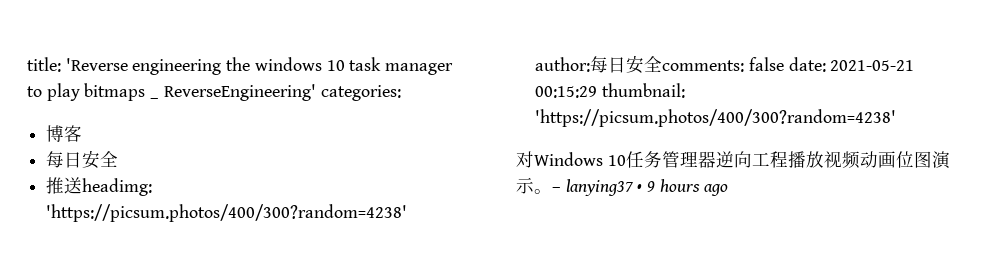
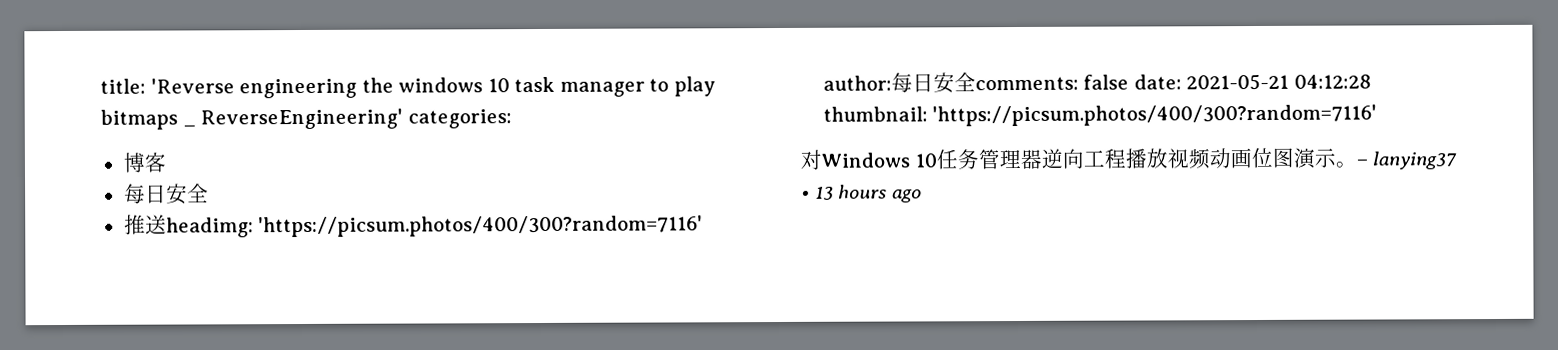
[46,204,408,222] 'https://picsum.photos/400/300?random=4238' -> [258,215,704,238] 'https://picsum.photos/400/300?random=7116'
[535,83,685,98] [535,109,897,127] 00:15:29 thumbnail: 'https://picsum.photos/400/300?random=4238' -> [1293,74,1372,89] [822,104,1378,127] 04:12:28 thumbnail: 'https://picsum.photos/400/300?random=7116'
[647,181,656,192] 9 -> [814,186,834,200] 13

